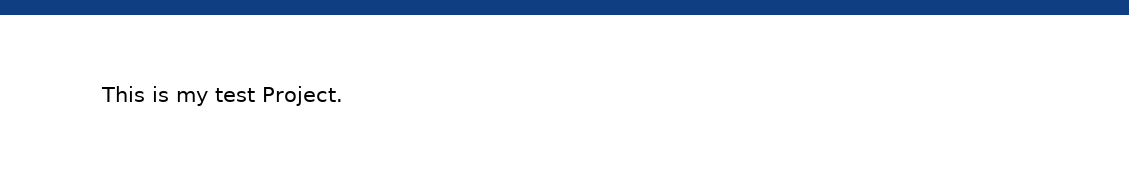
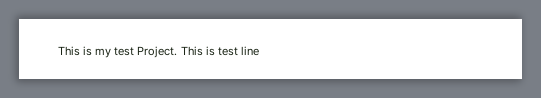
(343, 96) none -> [180,46,259,56] This is test line

